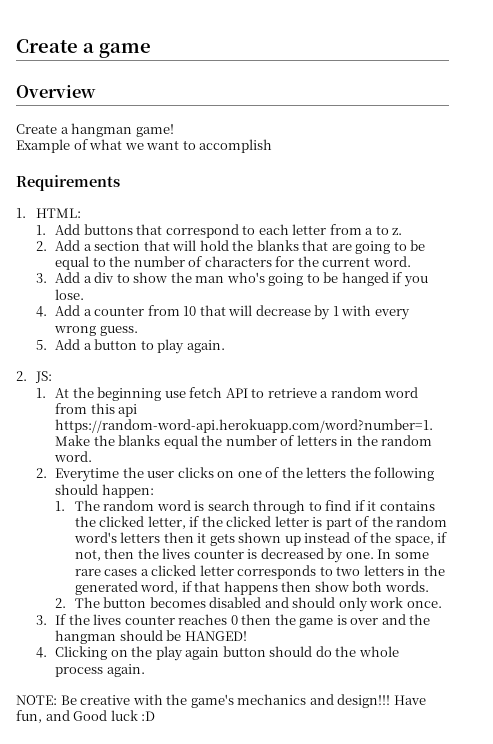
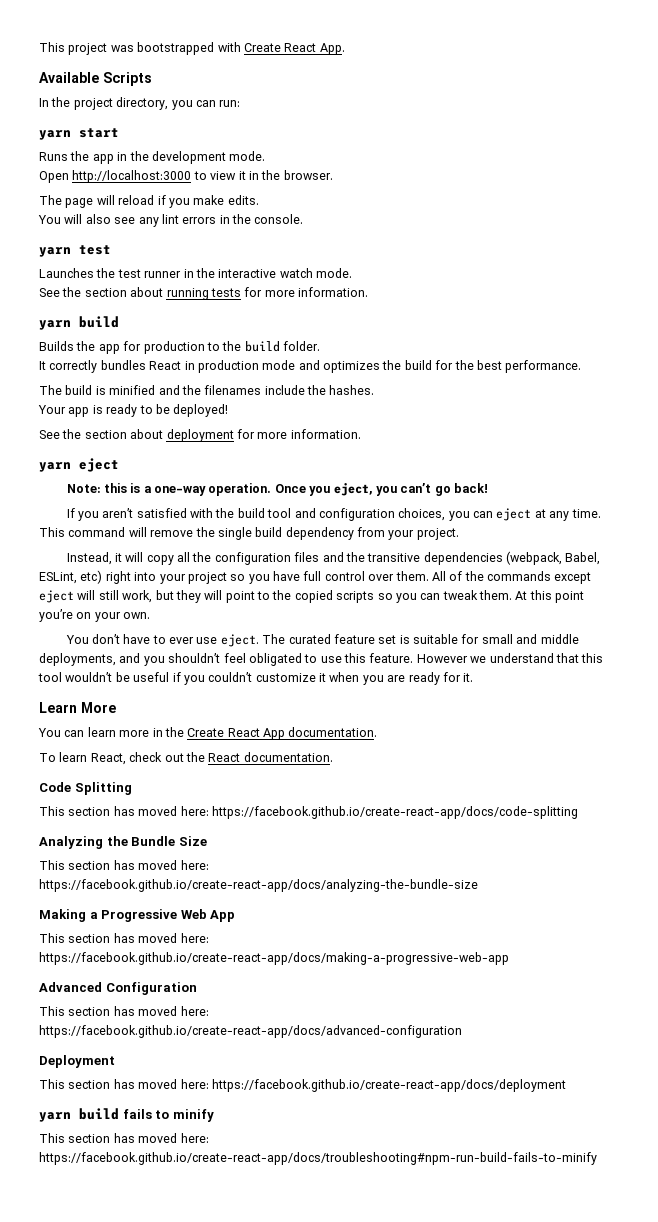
[16,39,151,58] [16,85,96,98] [16,123,174,137] [16,139,273,153] [16,175,120,191] [16,208,81,218] [35,224,403,238] [35,240,426,254] [55,256,411,270] [35,272,428,287] [55,289,85,300] [35,305,410,320] [54,326,138,336] [35,339,225,354] [16,371,52,383] [35,387,419,401] [55,403,138,417] [55,419,434,433] [55,435,433,449] [54,451,93,462] [35,467,435,482] [55,484,154,498] [55,500,435,514] [74,516,448,530] [73,532,448,546] [74,548,429,563] [74,565,445,579] [74,581,429,595] [55,597,442,612] [35,614,431,628] [55,630,247,644] [35,646,399,661] [55,664,145,677] [16,694,426,708] [16,710,156,723] Create a game // Overview // Create a hangman game! // Example of what we want to accomplish // Requirements // 1. HTML: // 1. Add buttons that correspond to each letter from a to z. // 2. Add a section that will hold the blanks that are going to be equal to the number of characters for the current word. // 3. Add a div to show the man who's going to be hanged if you lose. // 4. Add a counter from 10 that will decrease by 1 with every wrong guess. // 5. Add a button to play again. // 2. JS: // 1. At the beginning use fetch API to retrieve a random word from this api https://random-word-api.herokuapp.com/word?number=1. Make the blanks equal the number of letters in the random word. // 2. Everytime the user clicks on one of the letters the following should happen: // 1. The random word is search through to find if it contains the clicked letter, if the clicked letter is part of the random word's letters then it gets shown up instead of the space, if not, then the lives counter is decreased by one. In some rare cases a clicked letter corresponds to two letters in the generated word, if that happens then show both words. // 2. The button becomes disabled and should only work once. // 3. If the lives counter reaches 0 then the game is over and the hangman should be HANGED! // 4. Clicking on the play again button should do the whole process again. // NOTE: Be creative with the game's mechanics and design!!! Have fun, and Good luck :D -> [39,42,345,55] [39,72,152,86] [39,97,241,110] [39,128,119,140] [39,151,266,164] [39,170,333,183] [39,195,259,208] [38,214,304,227] [39,245,111,257] [39,268,352,278] [39,287,368,300] [39,316,119,330] [39,341,320,354] [39,360,582,373] [39,385,375,395] [38,404,229,417] [39,429,361,442] [39,458,119,472] [66,483,489,496] [66,508,601,521] [39,527,459,540] [66,551,601,565] [39,570,592,584] [39,590,585,603] [39,609,151,622] [65,634,579,647] [39,653,604,666] [38,672,474,685] [39,702,116,713] [38,727,378,740] [39,752,333,765] [39,782,132,795] [39,806,578,819] [39,836,207,849] [39,860,209,870] [39,879,478,892] [39,909,236,922] [39,933,209,943] [39,952,509,965] [39,982,197,995] [39,1006,209,1016] [39,1025,462,1038] [39,1055,115,1068] [39,1079,566,1092] [39,1108,214,1122] [39,1133,209,1143] [39,1152,597,1165] This project was bootstrapped with Create React App. // Available Scripts // In the project directory, you can run: // yarn start // Runs the app in the development mode. // Open http://localhost:3000 to view it in the browser. // The page will reload if you make edits. // You will also see any lint errors in the console. // yarn test // Launches the test runner in the interactive watch mode. // See the section about running tests for more information. // yarn build // Builds the app for production to the build folder. // It correctly bundles React in production mode and optimizes the build for the best performance. // The build is minified and the filenames include the hashes. // Your app is ready to be deployed! // See the section about deployment for more information. // yarn eject // Note: this is a one-way operation. Once you eject, you can’t go back! // If you aren’t satisfied with the build tool and configuration choices, you can eject at any time. This command will remove the single build dependency from your project. // Instead, it will copy all the configuration files and the transitive dependencies (webpack, Babel, ESLint, etc) right into your project so you have full control over them. All of the commands except eject will still work, but they will point to the copied scripts so you can tweak them. At this point you’re on your own. // You don’t have to ever use eject. The curated feature set is suitable for small and middle deployments, and you shouldn’t feel obligated to use this feature. However we understand that this tool wouldn’t be useful if you couldn’t customize it when you are ready for it. // Learn More // You can learn more in the Create React App documentation. // To learn React, check out the React documentation. // Code Splitting // This section has moved here: https://facebook.github.io/create-react-app/docs/code-splitting // Analyzing the Bundle Size // This section has moved here: https://facebook.github.io/create-react-app/docs/analyzing-the-bundle-size // Making a Progressive Web App // This section has moved here: https://facebook.github.io/create-react-app/docs/making-a-progressive-web-app // Advanced Configuration // This section has moved here: https://facebook.github.io/create-react-app/docs/advanced-configuration // Deployment // This section has moved here: https://facebook.github.io/create-react-app/docs/deployment // yarn build fails to minify // This section has moved here: https://facebook.github.io/create-react-app/docs/troubleshooting#npm-run-build-fails-to-minify

